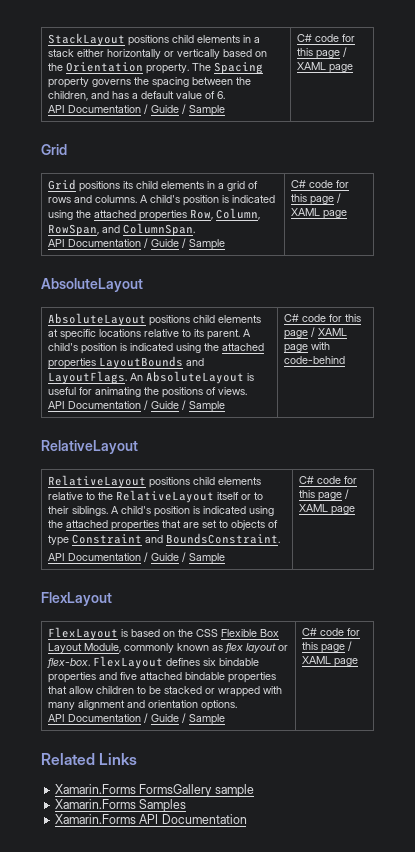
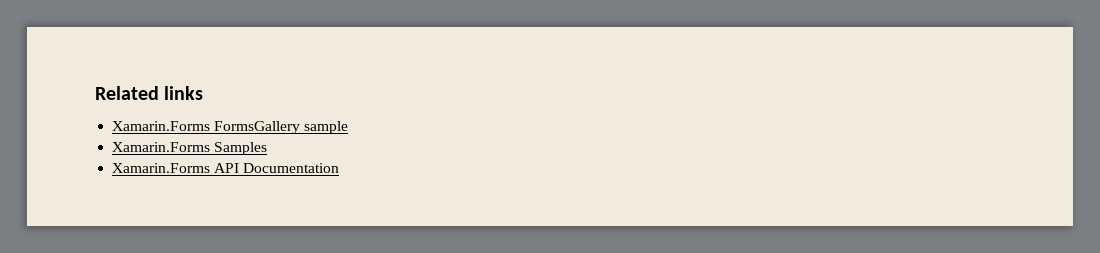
[48,33,261,46] [48,49,268,59] [48,62,264,74] [48,77,252,88] [48,91,226,101] [48,104,226,116] [297,34,356,42] [297,47,348,59] [297,62,354,73] [41,144,67,155] [48,179,259,192] [48,195,276,206] [48,208,261,221] [48,223,196,236] [48,238,226,250] [291,180,350,188] [291,193,342,205] [291,208,348,219] [41,278,143,292] [48,313,262,326] [48,329,252,340] [48,343,265,354] [48,356,205,369] [48,371,255,384] [48,387,248,398] [48,400,226,412] [284,314,362,322] [284,327,348,339] [284,342,331,353] [284,356,346,364] [41,440,138,454] [48,475,262,488] [48,490,264,503] [48,506,275,517] [48,520,279,531] [48,533,281,546] [48,552,226,564] [299,476,358,484] [299,489,350,501] [299,504,356,515] [41,592,112,606] [48,627,280,640] [48,643,289,653] [47,656,260,669] [48,672,277,683] [48,686,283,697] [48,700,238,711] [48,713,226,725] [302,628,361,636] [302,641,353,653] [302,656,359,667] [41,753,138,765] StackLayout positions child elements in a stack either horizontally or vertically based on the Orientation property. The Spacing property governs the spacing between the children, and has a default value of 6. // API Documentation / Guide / Sample | C# code for this page / XAML page // Grid // Grid positions its child elements in a grid of rows and columns. A child's position is indicated using the attached properties Row, Column, RowSpan, and ColumnSpan. // API Documentation / Guide / Sample | C# code for this page / XAML page // AbsoluteLayout // AbsoluteLayout positions child elements at specific locations relative to its parent. A child's position is indicated using the attached properties LayoutBounds and LayoutFlags. An AbsoluteLayout is useful for animating the positions of views. // API Documentation / Guide / Sample | C# code for this page / XAML page with code-behind // RelativeLayout // RelativeLayout positions child elements relative to the RelativeLayout itself or to their siblings. A child's position is indicated using the attached properties that are set to objects of type Constraint and BoundsConstraint. // API Documentation / Guide / Sample | C# code for this page / XAML page // FlexLayout // FlexLayout is based on the CSS Flexible Box Layout Module, commonly known as flex layout or flex-box. FlexLayout defines six bindable properties and five attached bindable properties that allow children to be stacked or wrapped with many alignment and orientation options. // API Documentation / Guide / Sample | C# code for this page / XAML page // Related Links -> [95,86,204,100] Related links

